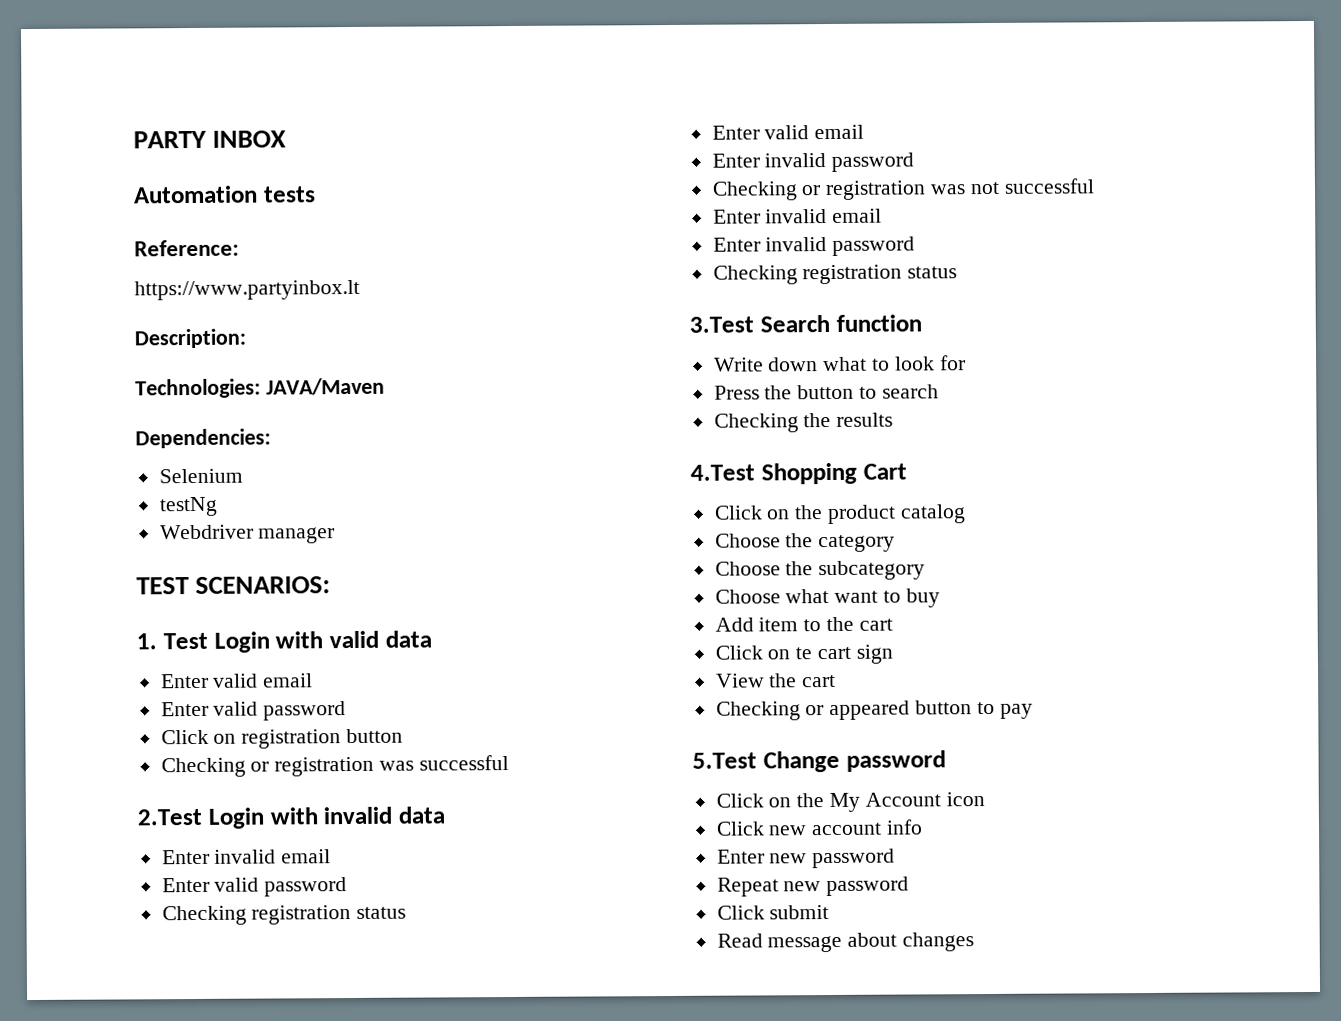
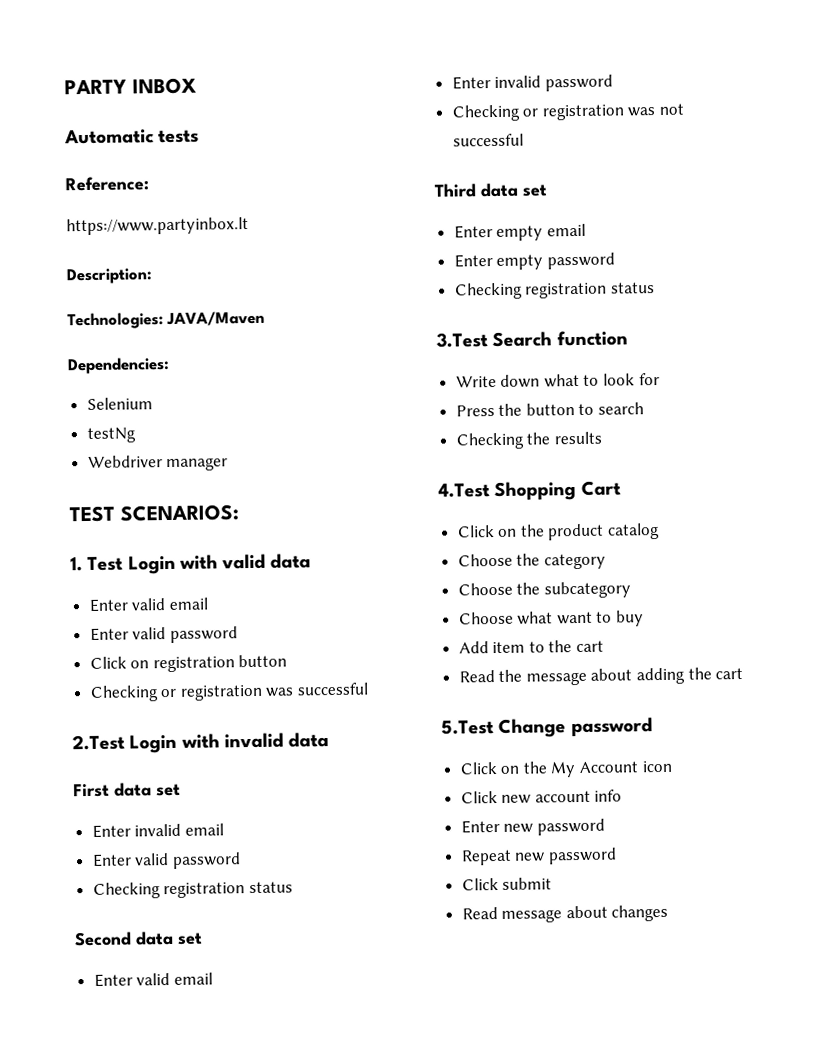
[133,185,258,204] Automation -> [64,129,154,145] Automatic
(445, 815) none -> [73,782,181,798] // First data set
(407, 912) none -> [74,930,203,947] // Second data set
[712,208,883,224] [712,237,828,252] // Enter invalid email // Enter invalid -> [434,182,547,198] [453,223,586,241] [453,254,544,270] // Third data set // Enter empty email // Enter empty
[714,644,893,664] [715,673,837,688] [715,700,1033,721] Click on te cart sign // View the cart // Checking or appeared button to pay -> [458,667,744,686] Read the message about adding the cart

